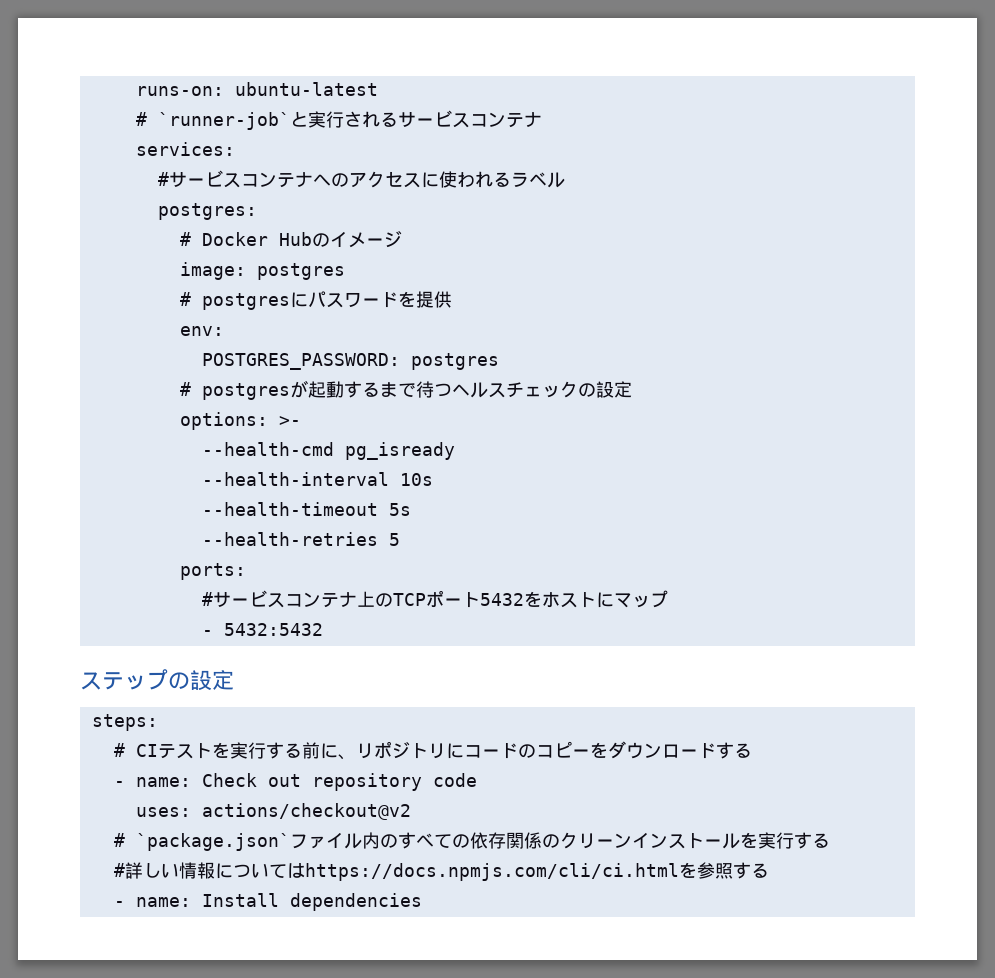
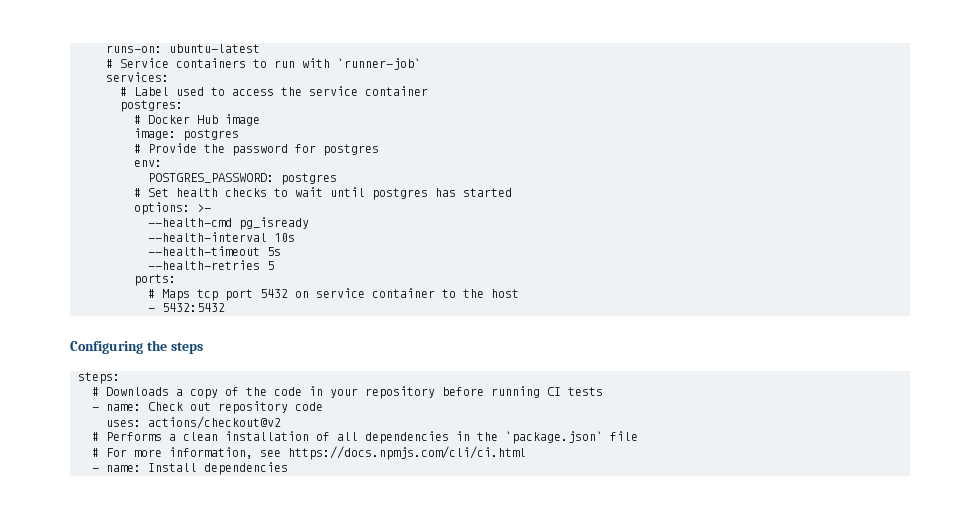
[158,110,542,130] [136,142,235,156] [158,170,565,188] `runner-job`と実行されるサービスコンテナ // services: // #サービスコンテナへのアクセスに使われるラベル -> [120,58,422,70] [106,72,170,82] [120,86,429,96] Service containers to run with `runner-job` // services: // # Label used to access the service container
[312,231,402,248] のイメージ -> [225,114,261,126] image
[202,291,452,310] postgresにパスワードを提供 -> [148,143,380,156] Provide the password for postgres
[202,380,632,400] postgresが起動するまで待つヘルスチェックの設定 -> [148,187,513,200] Set health checks to wait until postgres has started
[213,590,668,608] サービスコンテナ上のTCPポート5432をホストにマップ -> [162,288,520,301] Maps tcp port 5432 on service container to the host
[80,669,234,691] ステップの設定 -> [70,340,203,354] Configuring the steps
[136,741,752,760] CIテストを実行する前に、リポジトリにコードのコピーをダウンロードする -> [106,386,604,399] Downloads a copy of the code in your repository before running CI tests
[136,832,830,851] [114,862,305,879] `package.json`ファイル内のすべての依存関係のクリーンインストールを実行する // #詳しい情報については -> [106,431,639,444] [92,447,282,459] Performs a clean installation of all dependencies in the `package.json` file // # For more information, see
[679,862,769,879] を参照する -> (527, 453) none

